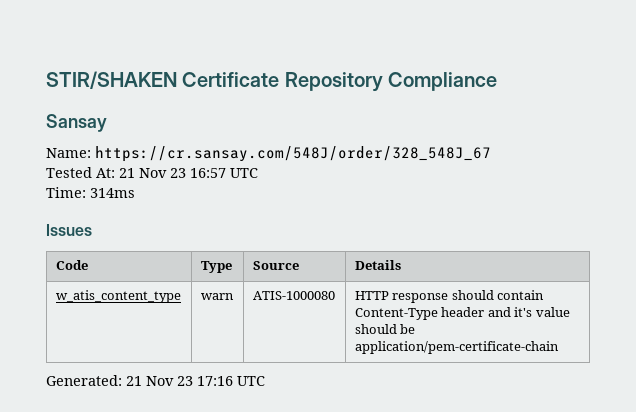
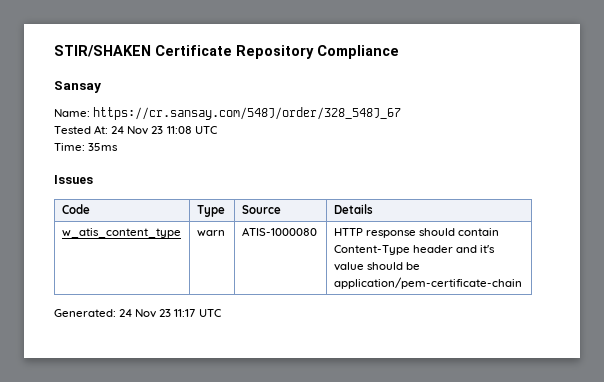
[119,168,226,178] 21 Nov 23 16:57 -> [111,126,192,135] 24 Nov 23 11:08
[90,188,135,198] 314ms -> [88,143,119,151] 35ms
[126,376,233,386] 21 Nov 23 17:16 -> [119,309,196,318] 24 Nov 23 11:17

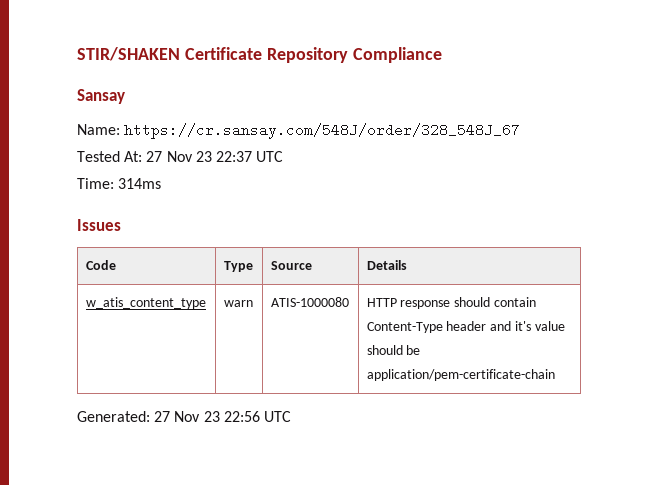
[111,126,192,135] 24 Nov 23 11:08 -> [146,151,252,162] 27 Nov 23 22:37
[88,143,119,151] 35ms -> [118,178,162,189] 314ms
[119,309,196,318] 24 Nov 23 11:17 -> [154,411,260,422] 27 Nov 23 22:56

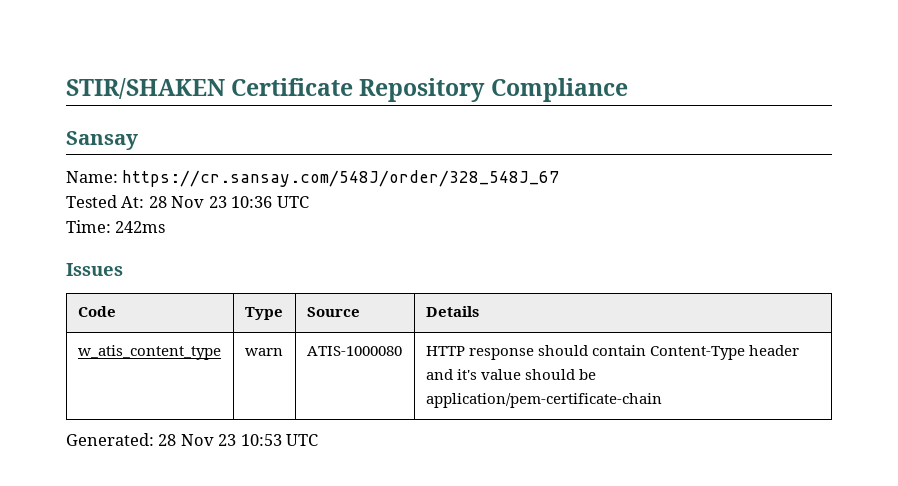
[146,151,252,162] 27 Nov 23 22:37 -> [148,196,273,208] 28 Nov 23 10:36
[118,178,162,189] 314ms -> [115,221,166,233] 242ms
[154,411,260,422] 27 Nov 23 22:56 -> [158,434,282,446] 28 Nov 23 10:53

